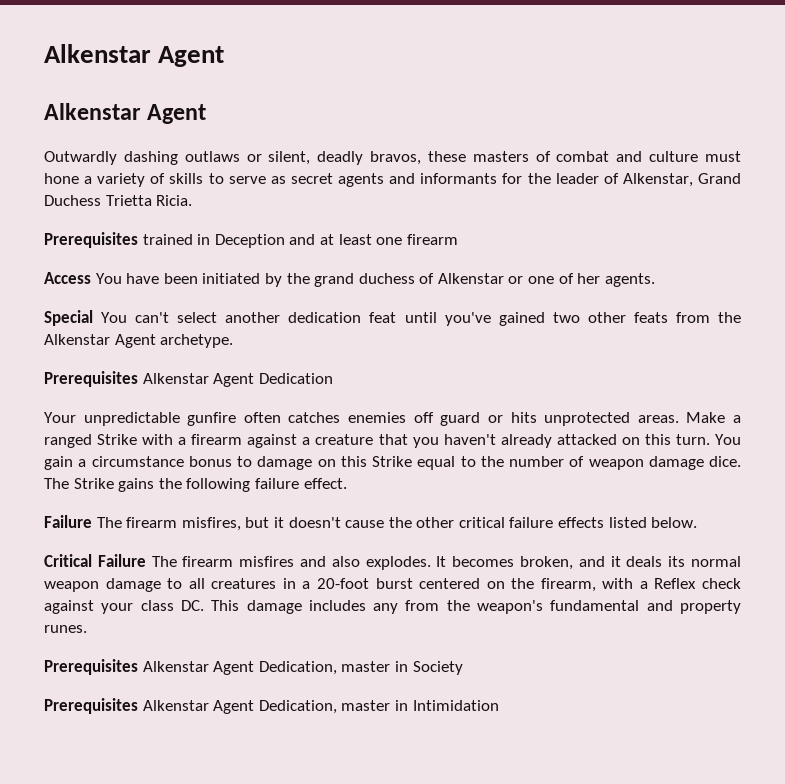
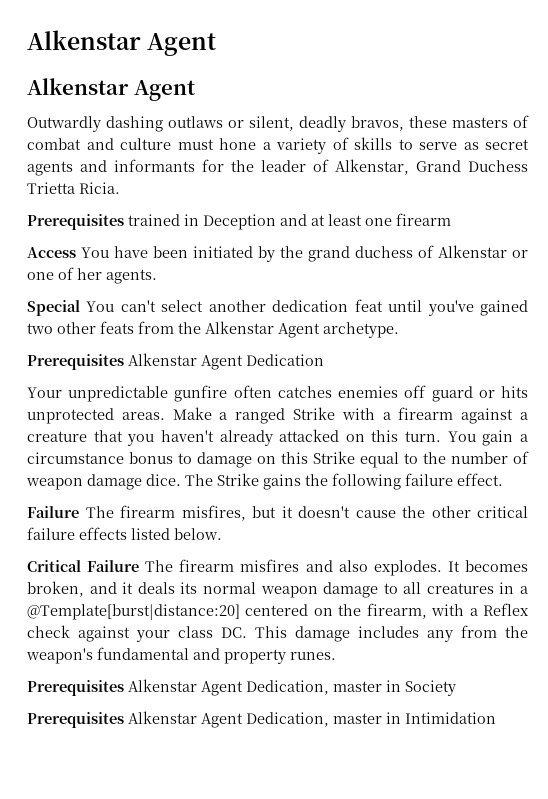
[316,578,413,589] 20-foot burst -> [27,604,240,620] @Template[burst|distance:20]

